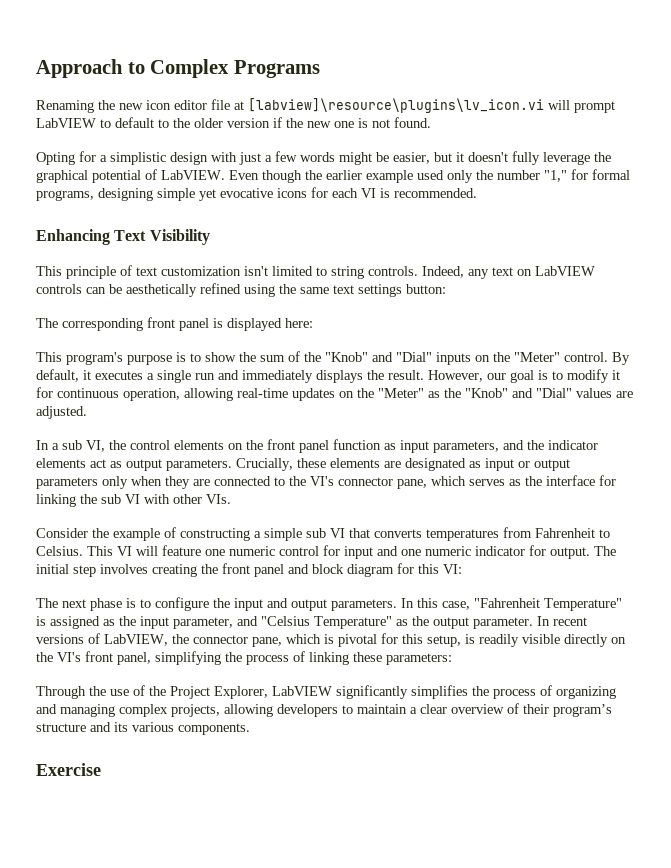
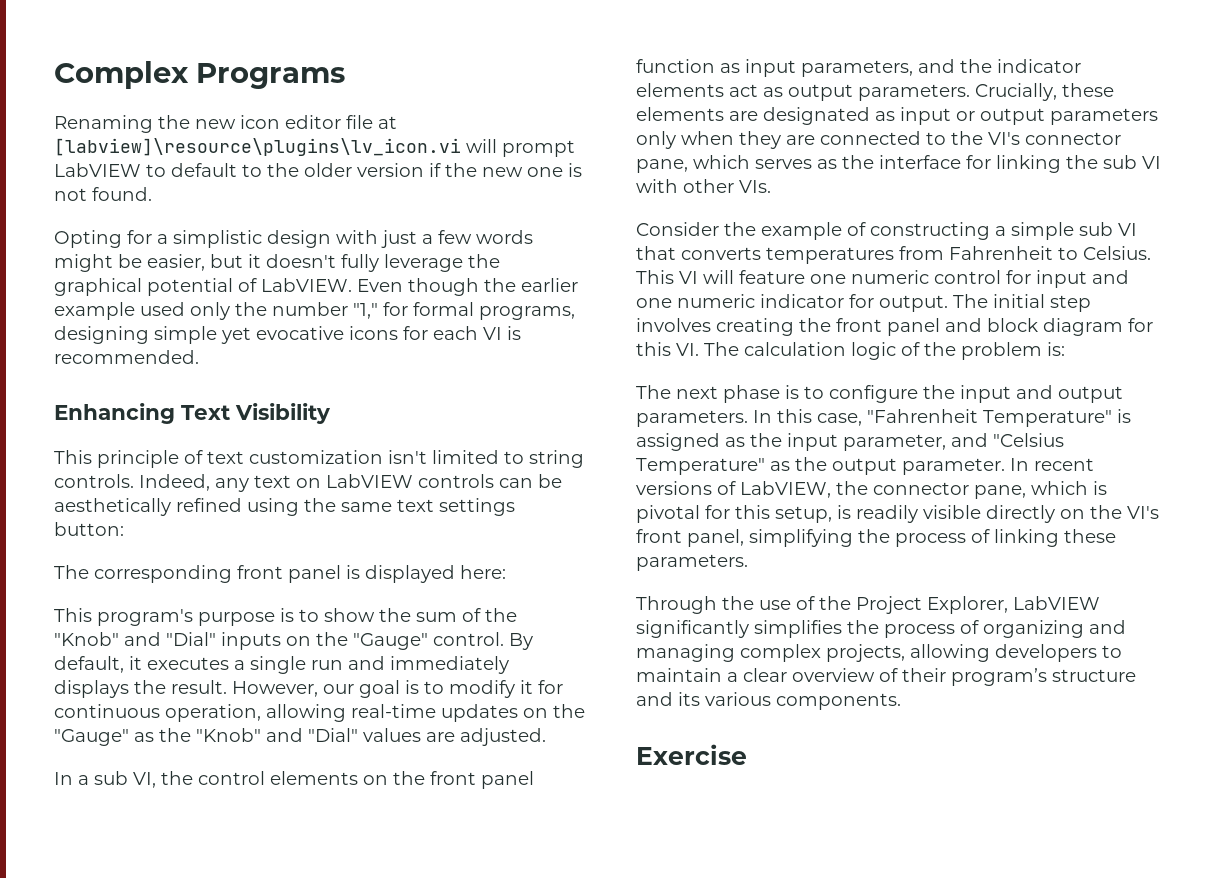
[36,59,145,78] Approach to -> (54, 75) none
[514,352,560,362] "Meter" -> [353,633,428,650] "Gauge"
[378,388,424,398] "Meter" -> [54,729,129,746] "Gauge"
[443,564,462,574] VI: -> [676,342,1065,360] VI. The calculation logic of the problem is:
[386,653,452,665] parameters: -> [636,554,748,571] parameters.

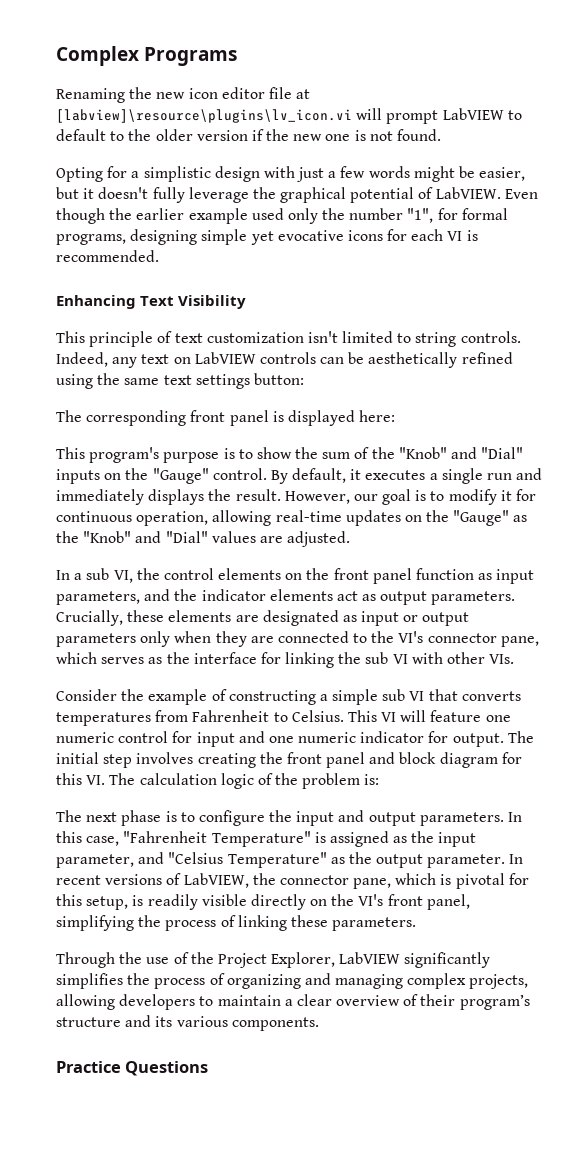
[353,303,378,319] "1," -> [407,208,434,223] "1",
[636,744,747,765] Exercise -> [56,1061,209,1076] Practice Questions

